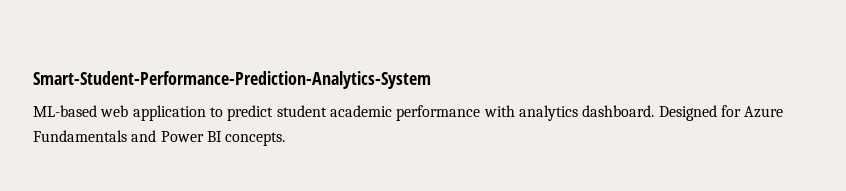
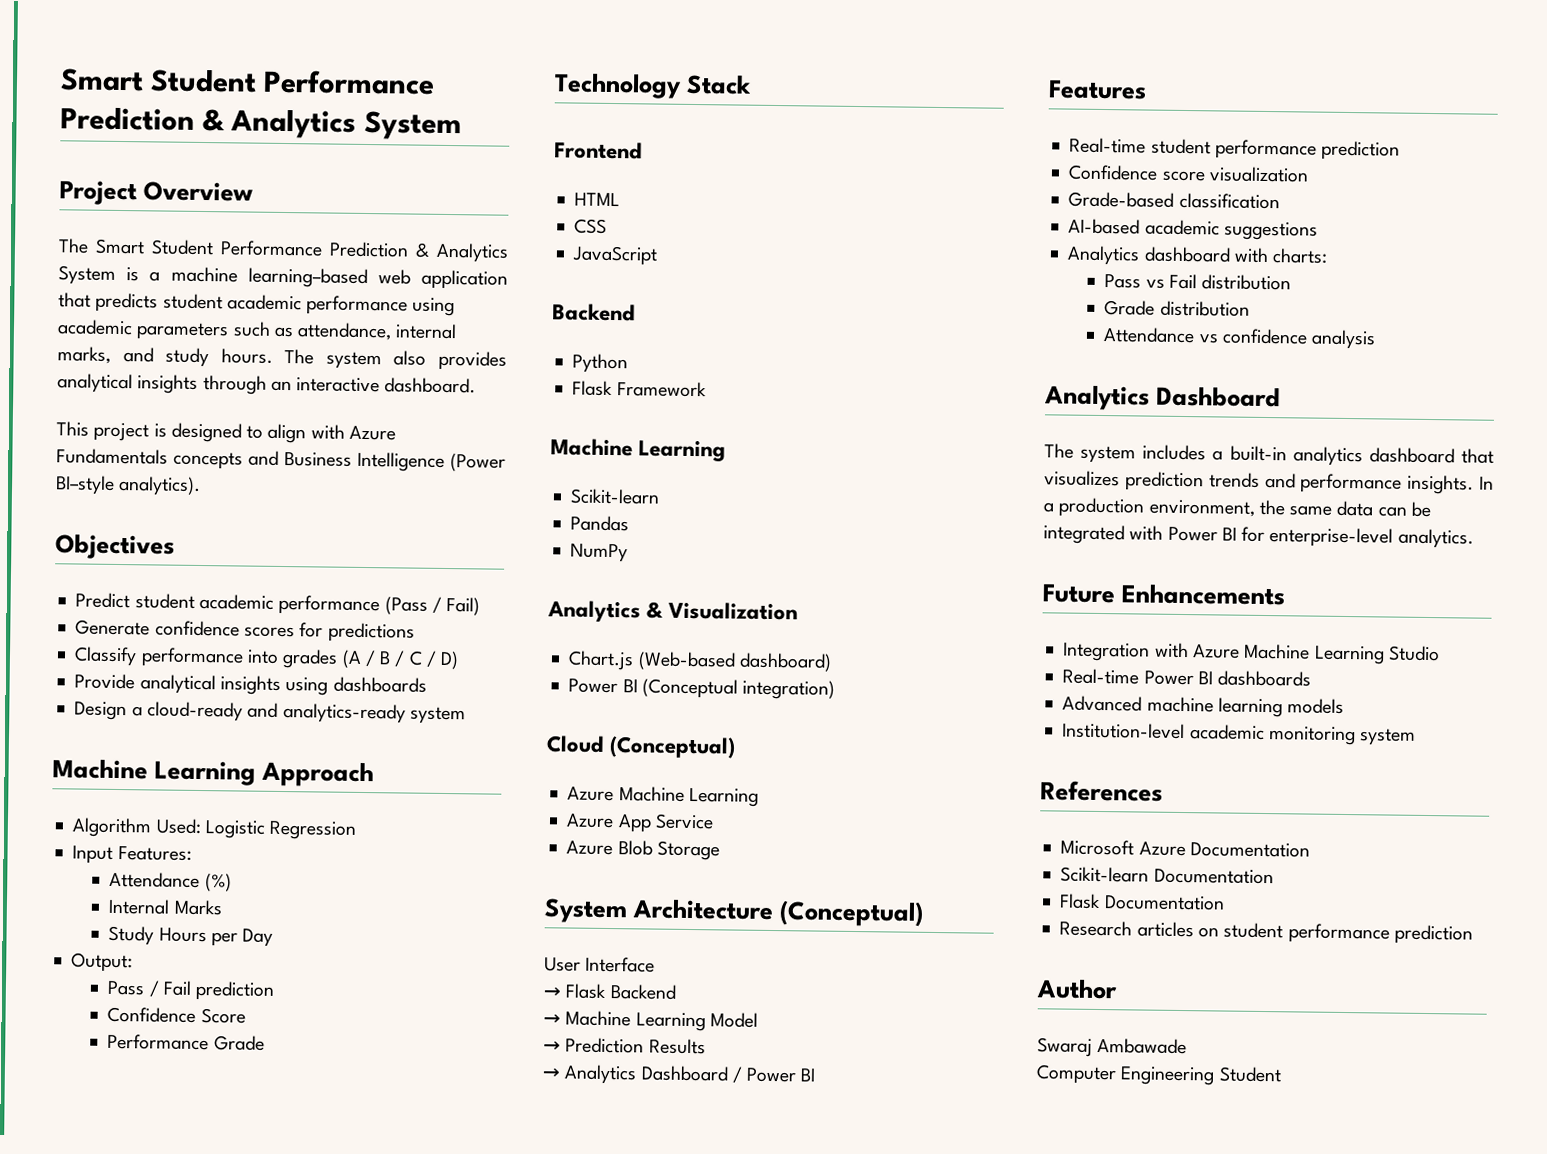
[33,71,431,89] [33,105,784,121] [33,130,286,146] Smart-Student-Performance-Prediction-Analytics-System // ML-based web application to predict student academic performance with analytics dashboard. Designed for Azure Fundamentals and Power BI concepts. -> [60,68,436,95] [60,107,462,141] [59,180,254,206] [58,238,509,263] [58,265,508,290] [58,292,456,317] [57,319,458,341] [57,346,507,371] [57,373,477,395] [56,421,396,444] [56,448,506,472] [55,475,202,496] [55,534,175,560] [75,592,481,616] [75,619,415,643] [74,646,460,670] [74,673,427,696] [74,701,466,725] [52,759,375,788] [72,817,357,840] [72,845,192,864] [109,871,232,892] [108,898,223,916] [108,925,274,947] [71,952,134,973] [107,980,276,1001] [107,1006,246,1024] [107,1033,265,1051] [554,73,753,99] [554,141,643,160] [574,192,621,207] [574,218,608,234] [572,245,659,266] [552,303,636,322] [572,353,629,374] [572,380,707,398] [550,438,727,462] [570,488,661,505] [570,515,630,532] [570,543,629,563] [547,600,799,623] [568,650,832,672] [568,678,836,700] [546,735,737,759] [567,786,759,807] [566,813,714,833] [566,840,720,861] [544,898,925,927] [544,956,656,973] [543,983,677,1000] [543,1010,758,1032] [543,1037,706,1055] [542,1064,816,1085] [1048,79,1147,100] [1069,137,1401,161] [1068,164,1309,183] [1068,191,1280,210] [1068,218,1318,241] [1067,245,1329,266] [1104,273,1292,291] [1104,300,1250,317] [1103,327,1377,350] [1044,385,1282,411] [1044,443,1494,467] [1044,470,1494,495] [1043,497,1431,518] [1043,524,1474,549] [1042,583,1286,606] [1063,642,1440,665] [1062,668,1312,687] [1062,695,1345,718] [1062,722,1417,746] [1040,780,1163,802] [1060,839,1310,858] [1060,866,1274,885] [1059,893,1225,911] [1059,920,1473,945] [1036,979,1118,1000] [1037,1037,1188,1057] [1036,1064,1282,1086] Smart Student Performance Prediction & Analytics System // Project Overview // The Smart Student Performance Prediction & Analytics System is a machine learning–based web application that predicts student academic performance using academic parameters such as attendance, internal marks, and study hours. The system also provides analytical insights through an interactive dashboard. // This project is designed to align with Azure Fundamentals concepts and Business Intelligence (Power BI–style analytics). // Objectives // Predict student academic performance (Pass / Fail) // Generate confidence scores for predictions // Classify performance into grades (A / B / C / D) // Provide analytical insights using dashboards // Design a cloud-ready and analytics-ready system // Machine Learning Approach // Algorithm Used: Logistic Regression // Input Features: // Attendance (%) // Internal Marks // Study Hours per Day // Output: // Pass / Fail prediction // Confidence Score // Performance Grade // Technology Stack // Frontend // HTML // CSS // JavaScript // Backend // Python // Flask Framework // Machine Learning // Scikit-learn // Pandas // NumPy // Analytics & Visualization // Chart.js (Web-based dashboard) // Power BI (Conceptual integration) // Cloud (Conceptual) // Azure Machine Learning // Azure App Service // Azure Blob Storage // System Architecture (Conceptual) // User Interface // → Flask Backend // → Machine Learning Model // → Prediction Results // → Analytics Dashboard / Power BI // Features // Real-time student performance prediction // Confidence score visualization // Grade-based classification // AI-based academic suggestions // Analytics dashboard with charts: // Pass vs Fail distribution // Grade distribution // Attendance vs confidence analysis // Analytics Dashboard // The system includes a built-in analytics dashboard that visualizes prediction trends and performance insights. In a production environment, the same data can be integrated with Power BI for enterprise-level analytics. // Future Enhancements // Integration with Azure Machine Learning Studio // Real-time Power BI dashboards // Advanced machine learning models // Institution-level academic monitoring system // References // Microsoft Azure Documentation // Scikit-learn Documentation // Flask Documentation // Research articles on student performance prediction // Author // Swaraj Ambawade // Computer Engineering Student

